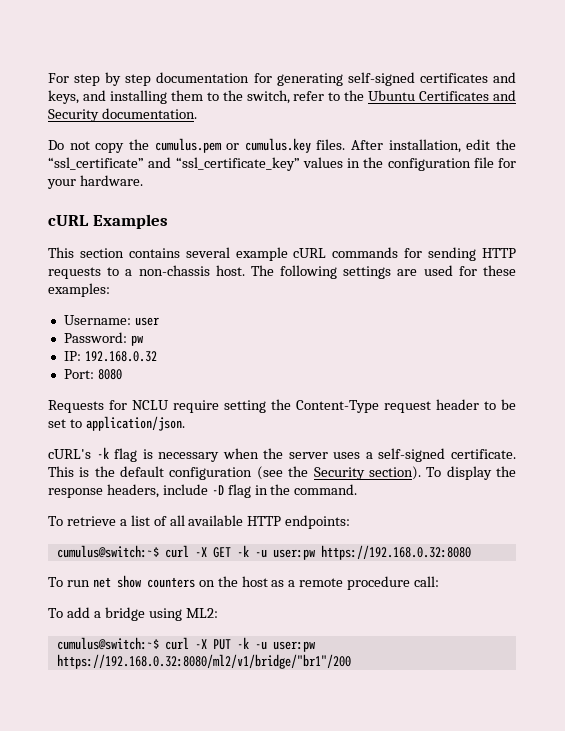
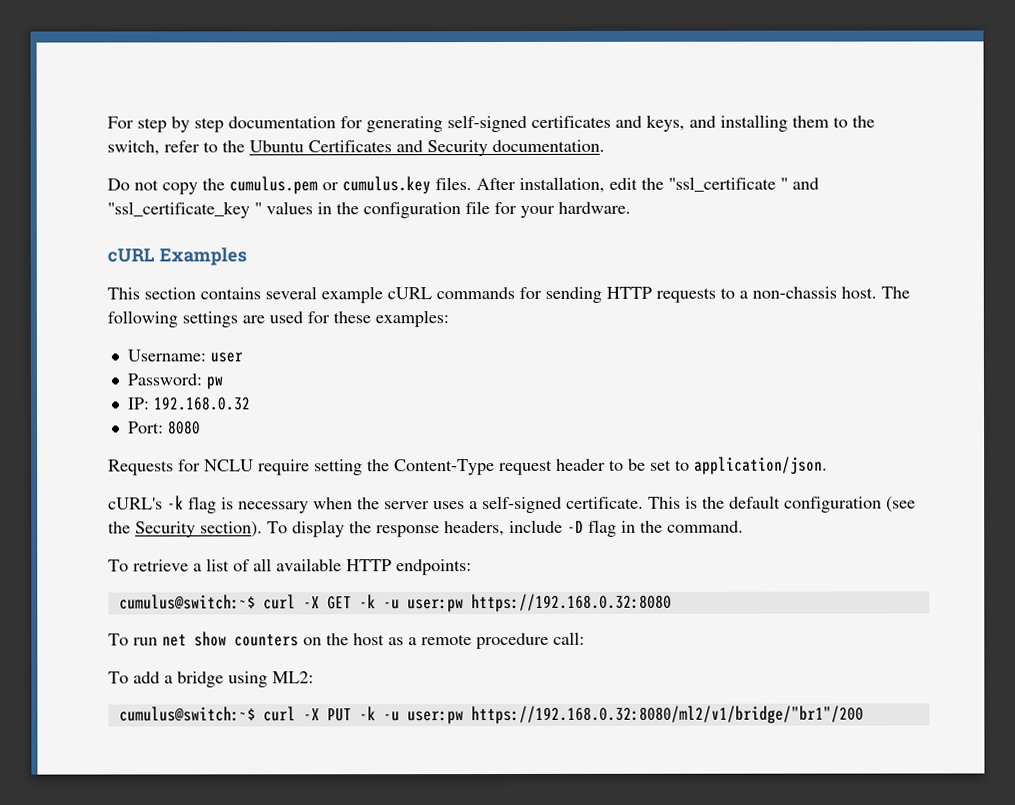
[48,157,300,171] “ssl_certificate” and “ssl_certificate_key” -> [668,176,819,192] [107,201,262,219] "ssl_certificate " and "ssl_certificate_key "

